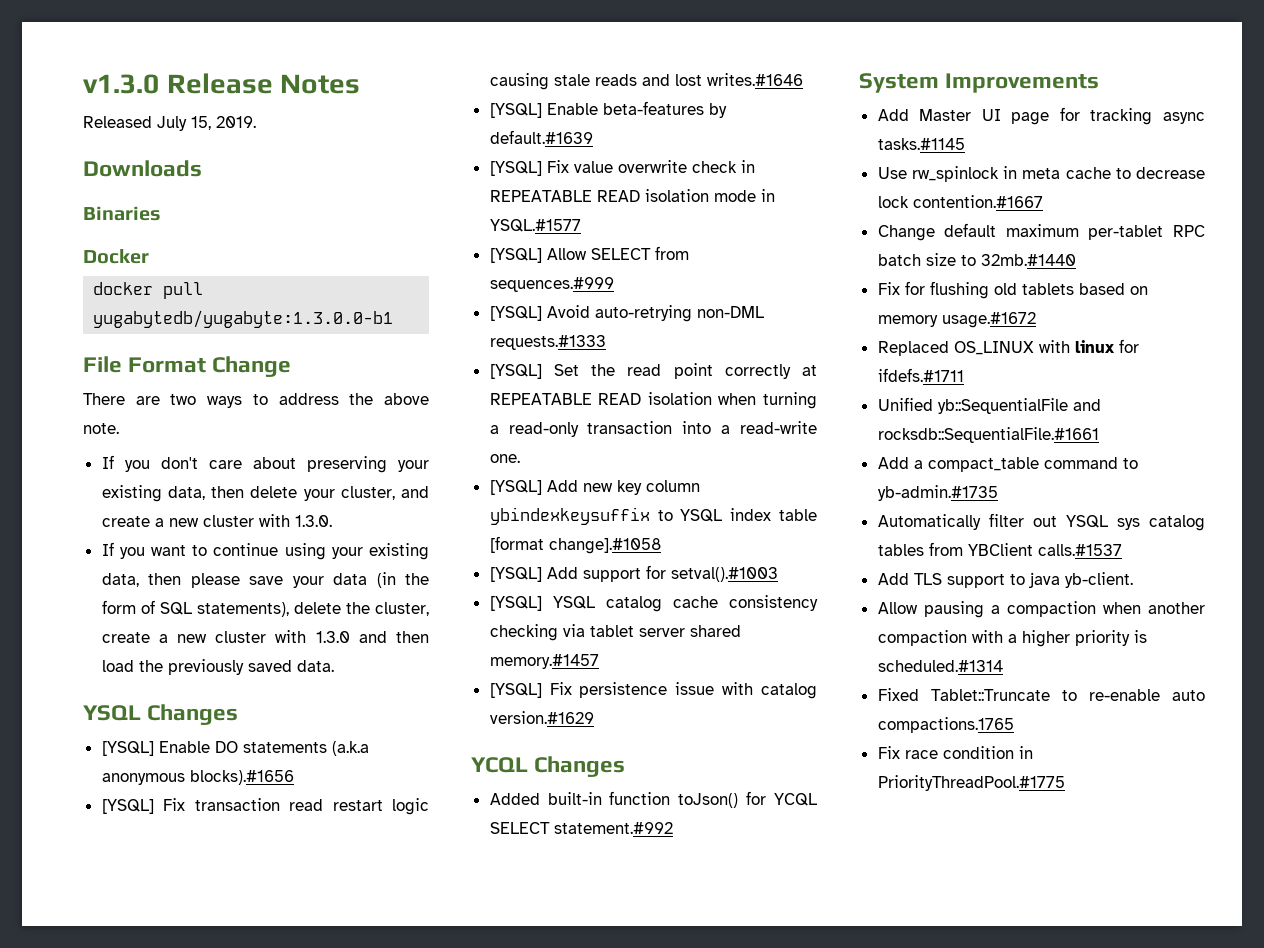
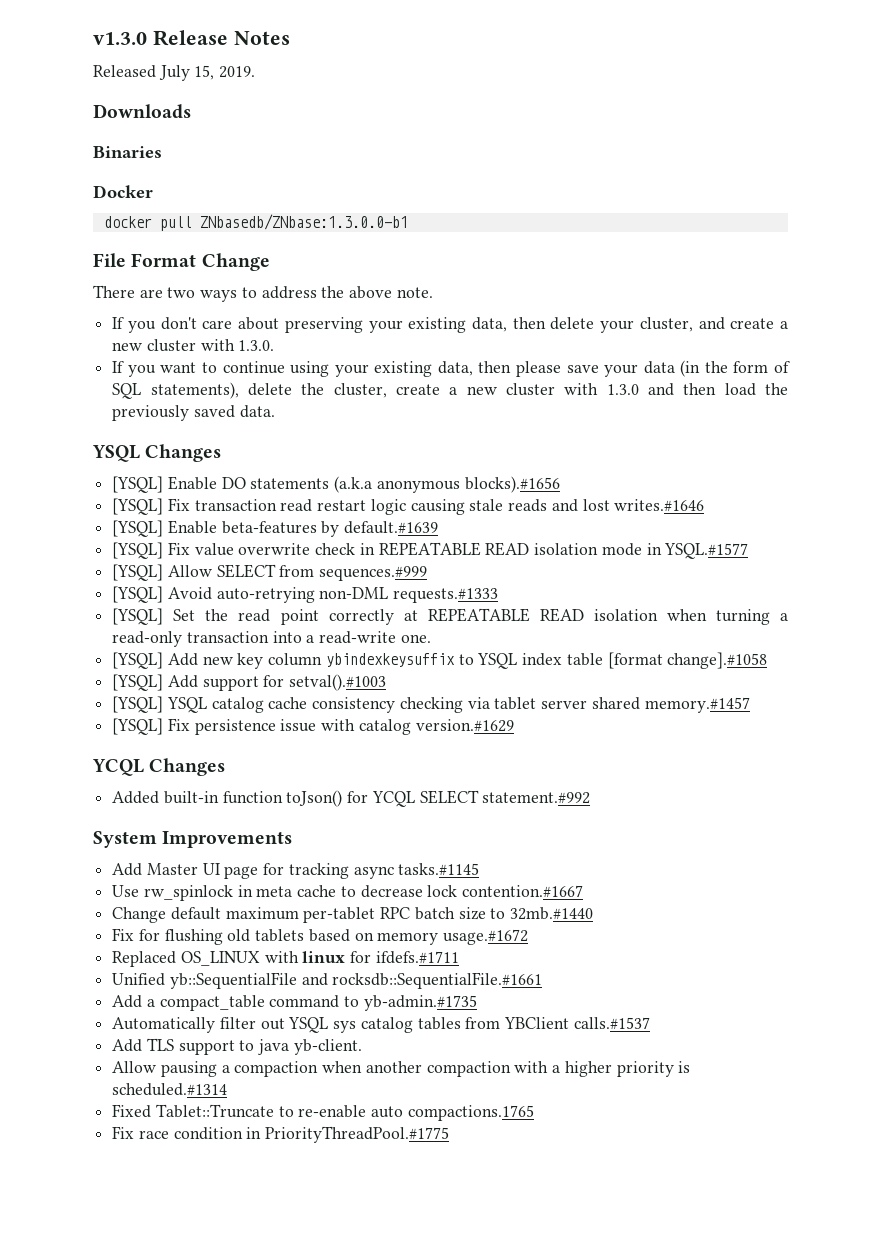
[93,310,394,328] yugabytedb/yugabyte:1.3.0.0-b1 -> [199,214,408,230] ZNbasedb/ZNbase:1.3.0.0-b1

